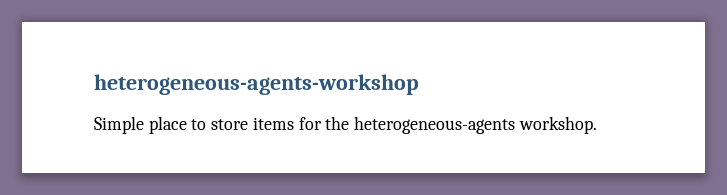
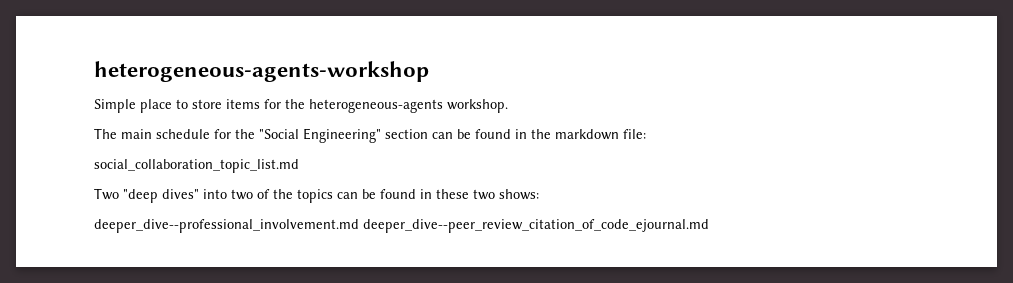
(597, 125) none -> [94,128,646,143] [94,159,299,173] [94,188,539,203] [94,219,709,233] // The main schedule for the "Social Engineering" section can be found in the markdown file: // social_collaboration_topic_list.md // Two "deep dives" into two of the topics can be found in these two shows: // deeper_dive--professional_involvement.md deeper_dive--peer_review_citation_of_code_ejournal.md

